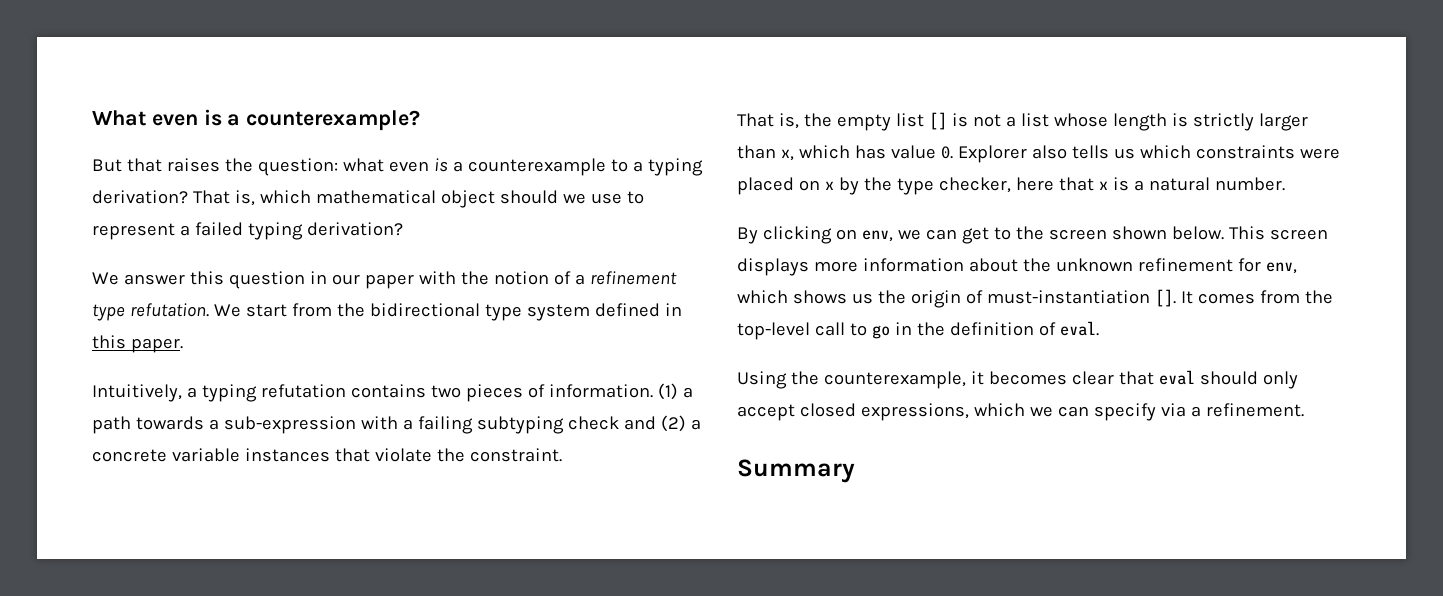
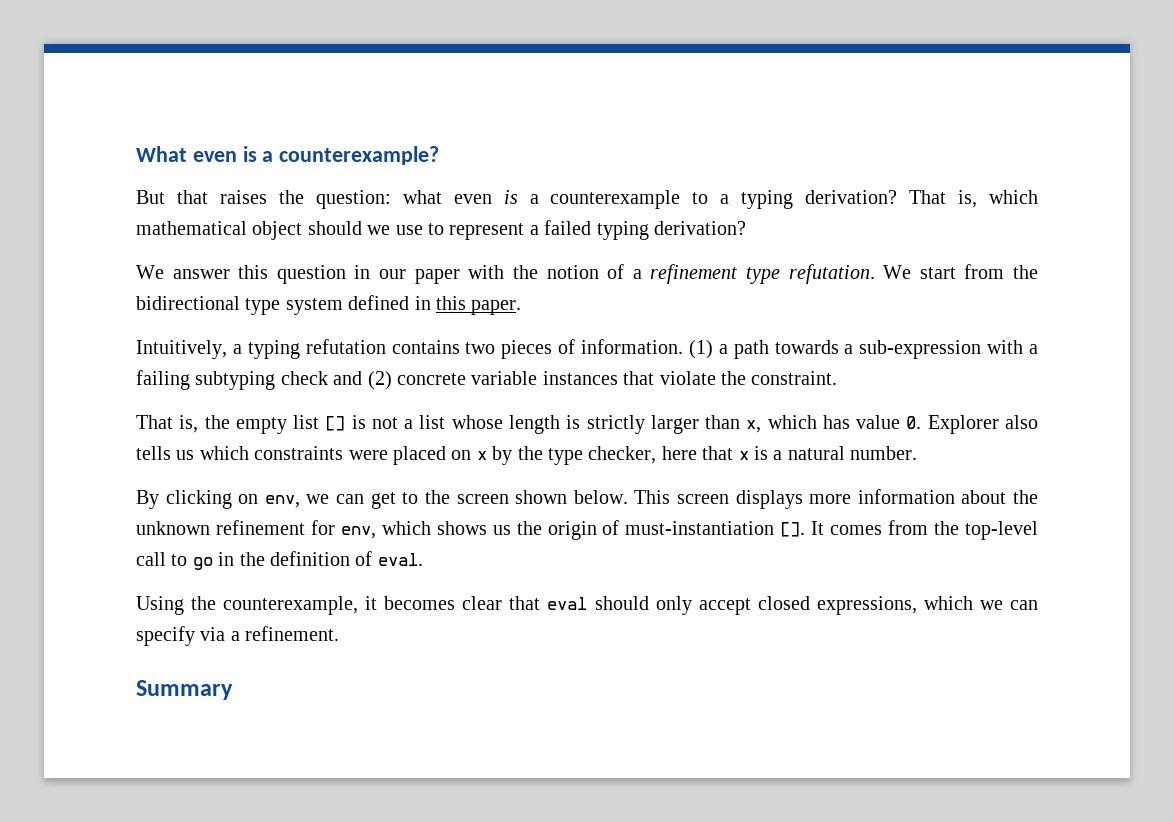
[690,419,701,430] a -> (392, 380) none

